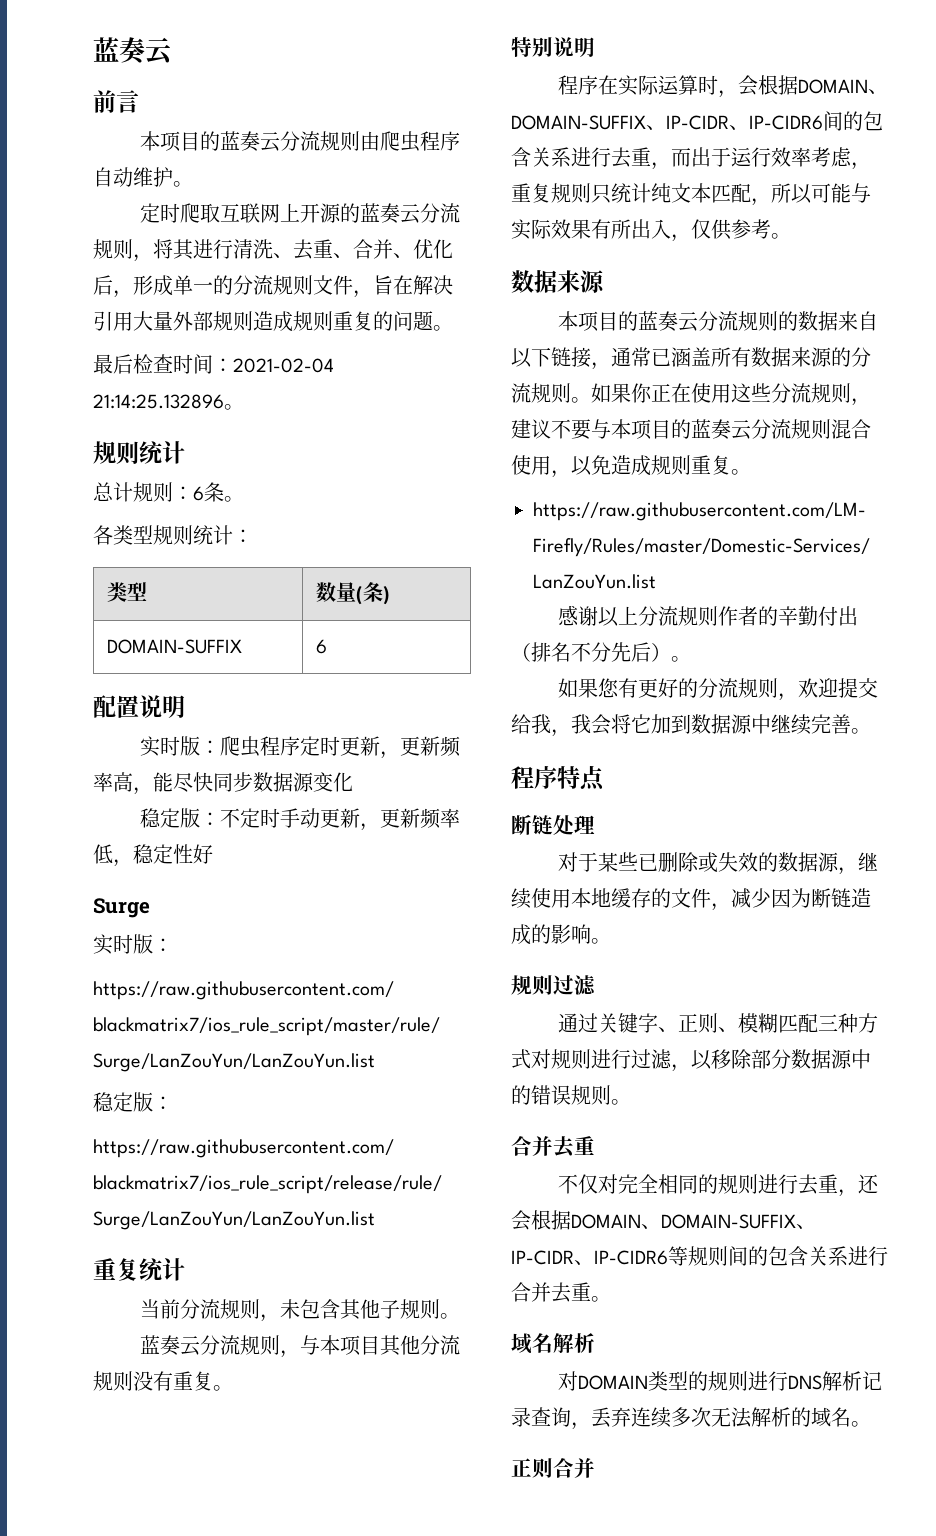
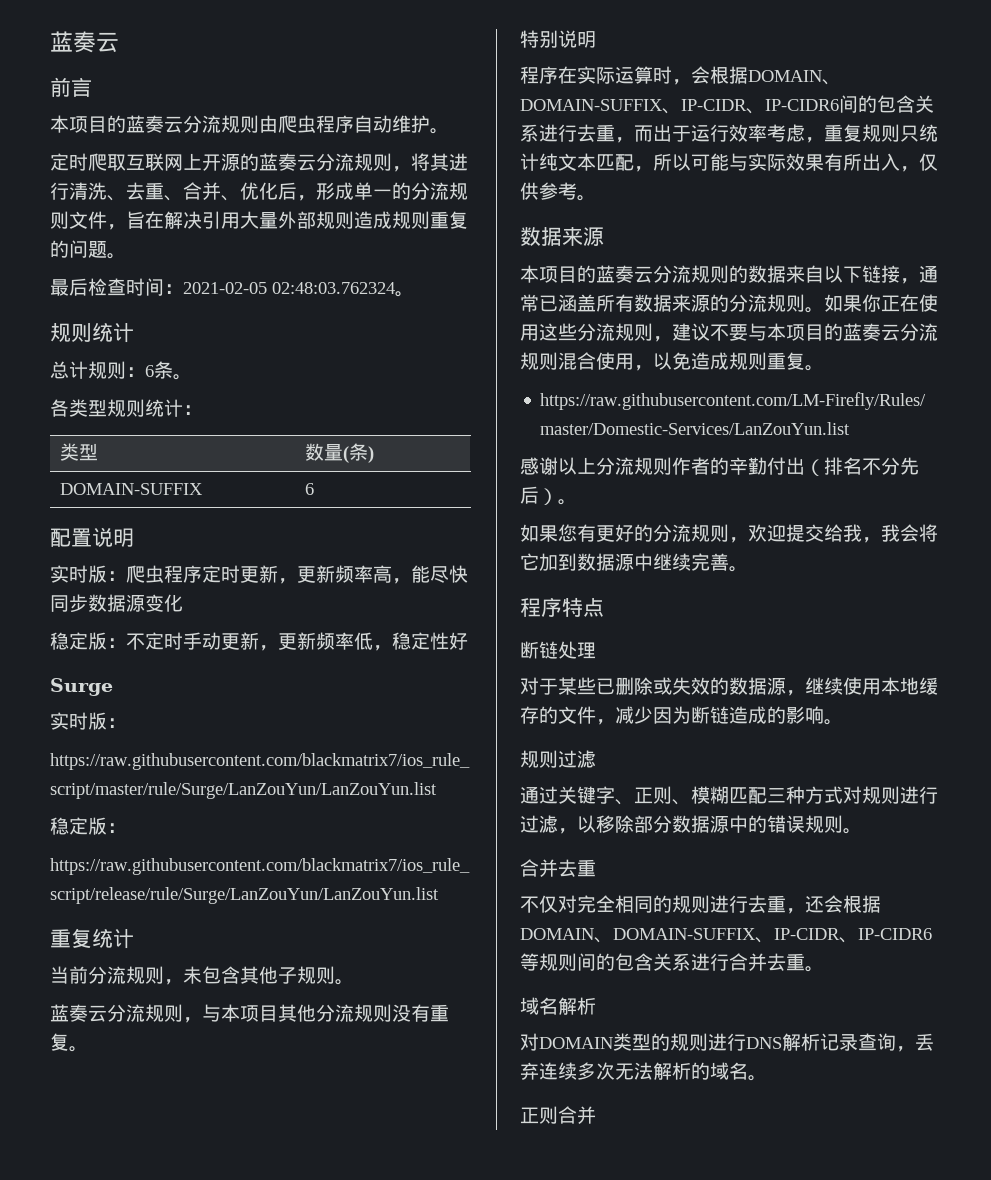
[233,358,334,373] [93,394,224,409] 2021-02-04 21:14:25.132896 -> [183,282,395,294] 2021-02-05 02:48:03.762324

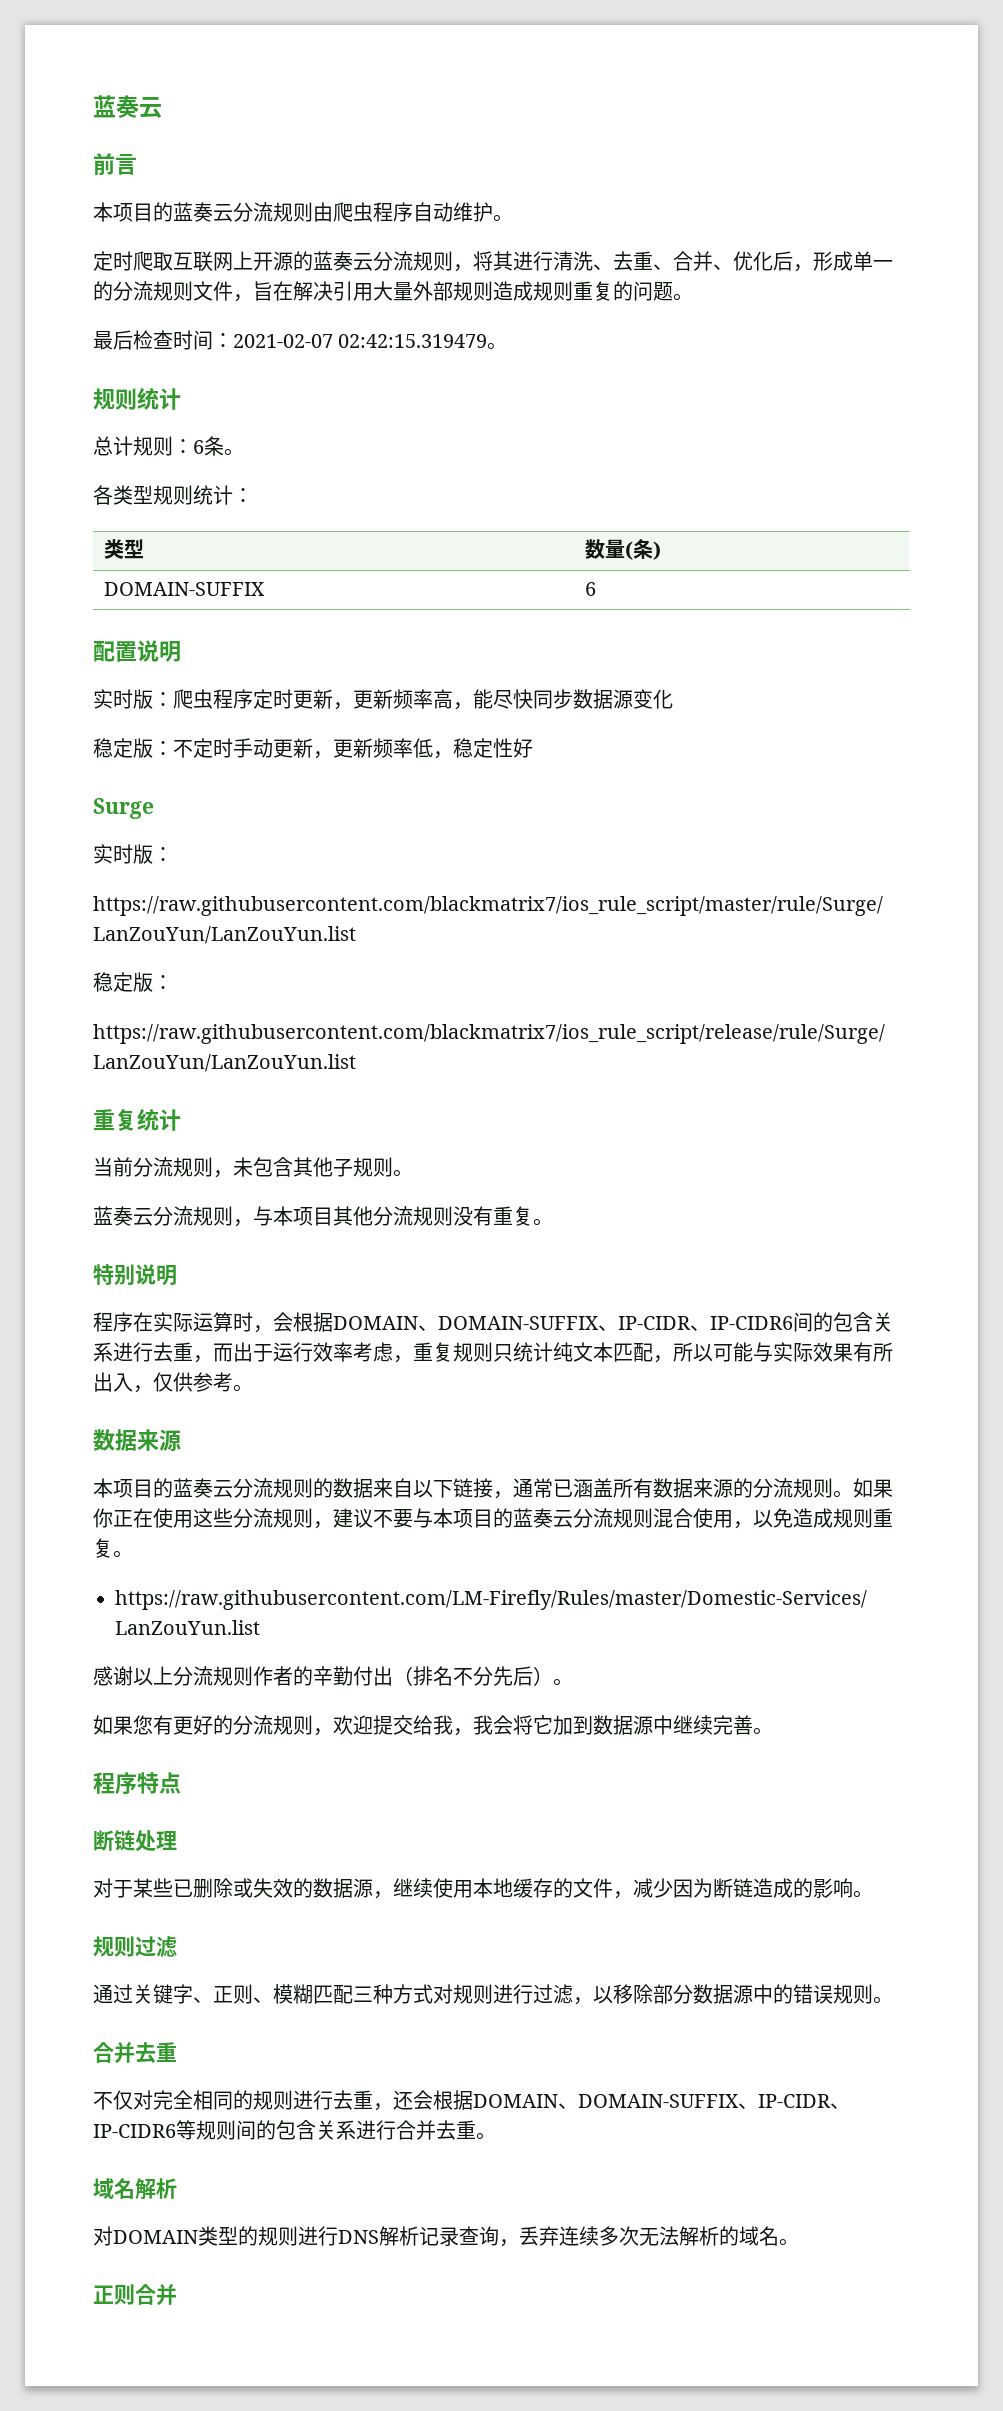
[183,282,395,294] 2021-02-05 02:48:03.762324 -> [233,334,488,348] 2021-02-07 02:42:15.319479

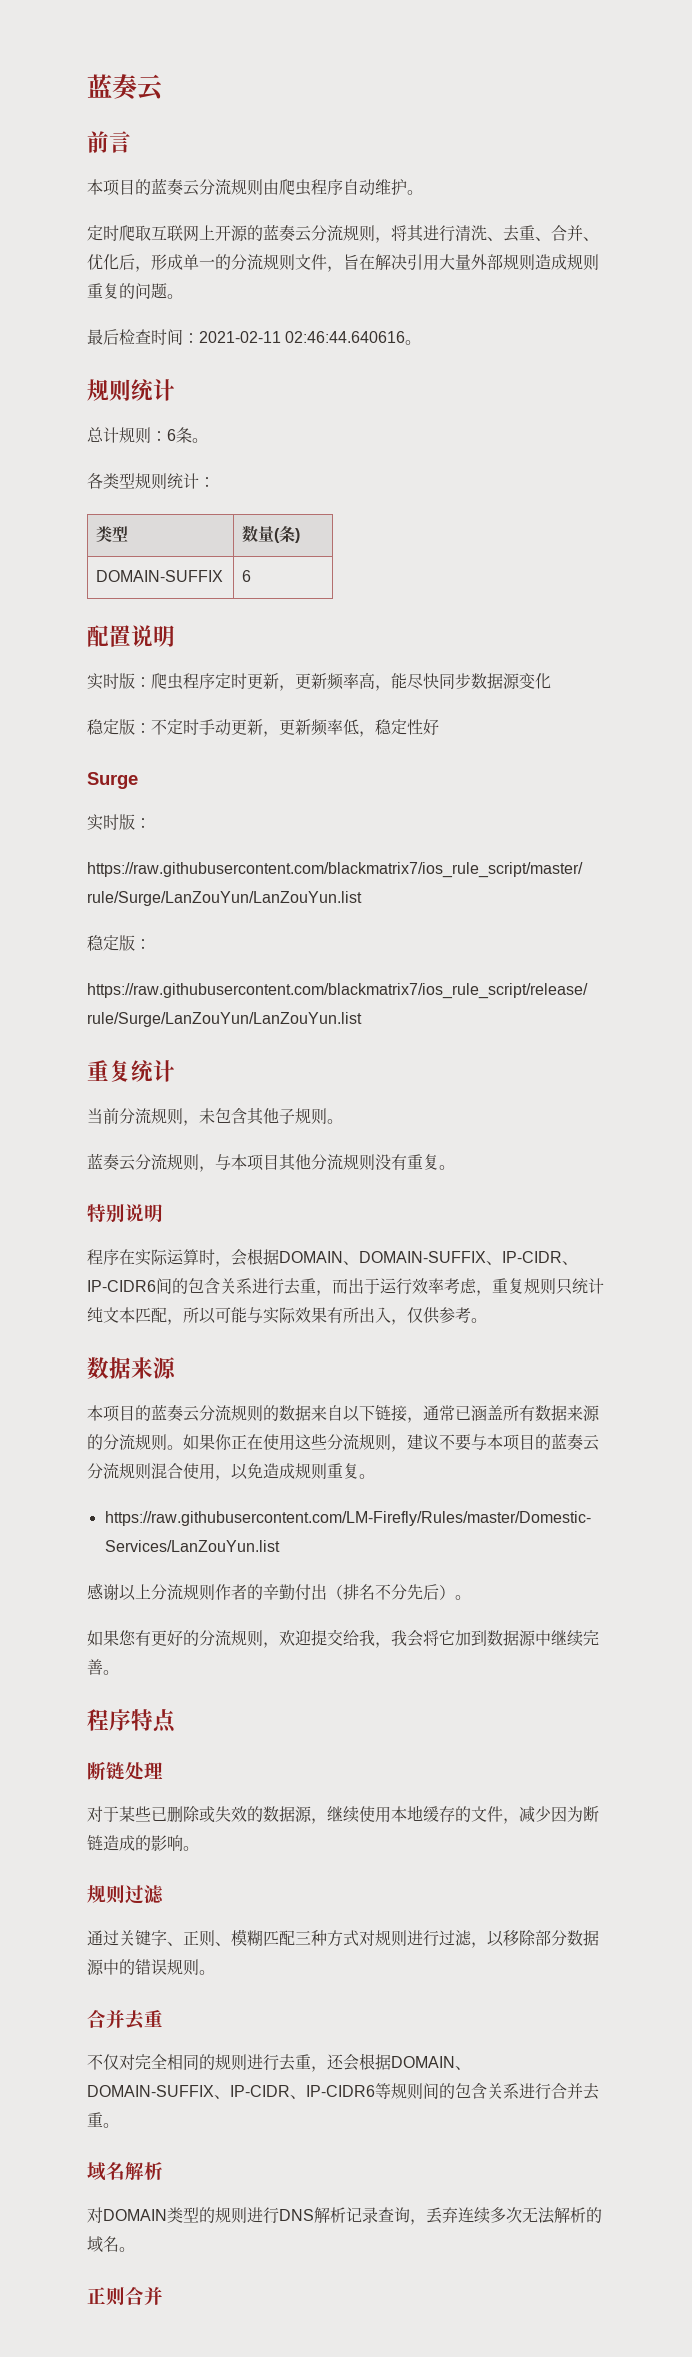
[233,334,488,348] 2021-02-07 02:42:15.319479 -> [199,331,406,343] 2021-02-11 02:46:44.640616

